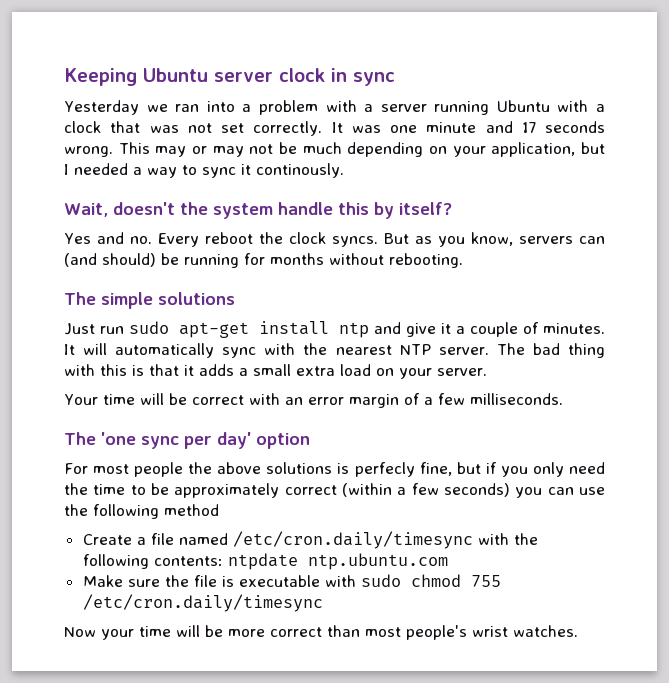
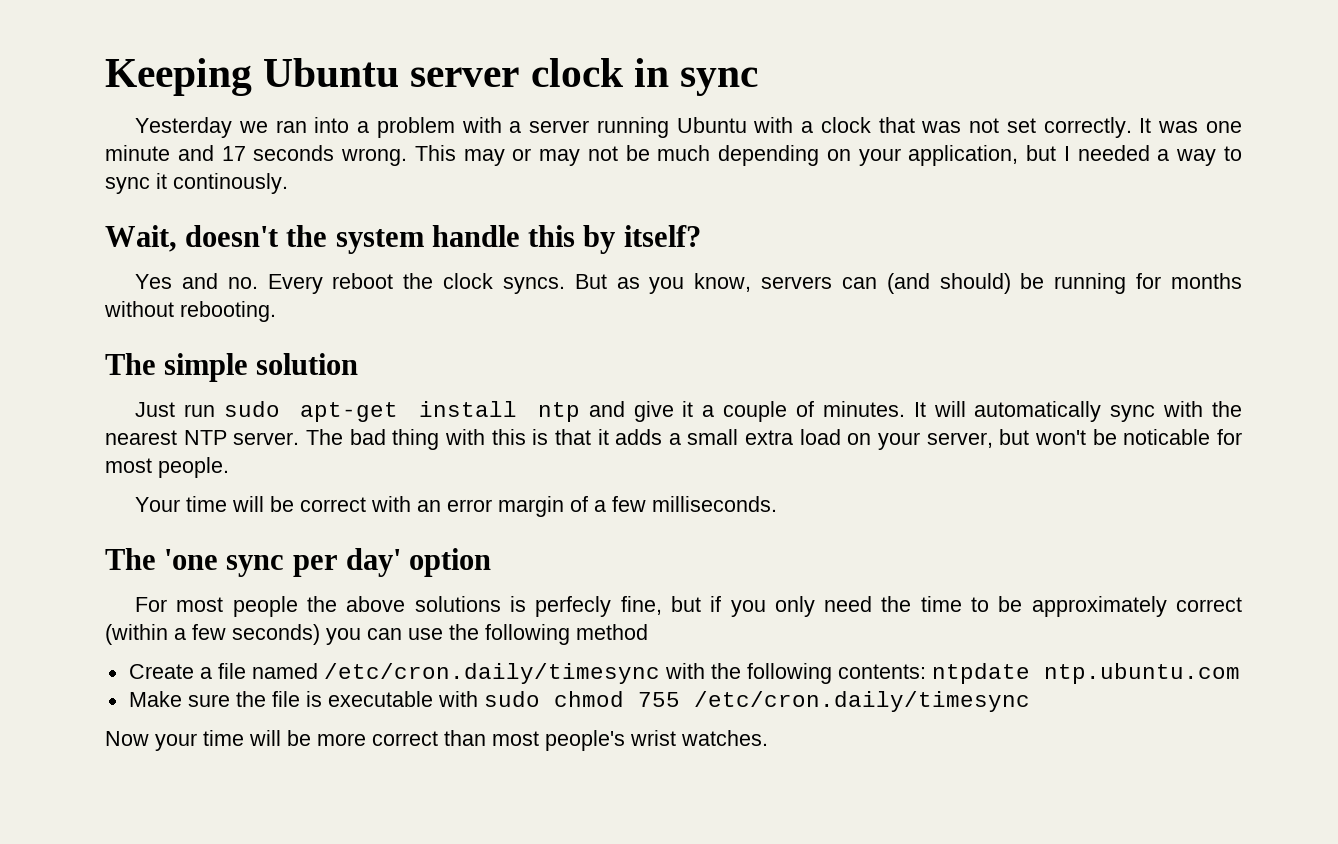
[158,292,235,305] solutions -> [256,353,359,375] solution
[437,368,487,376] server. -> [926,429,1243,448] [105,457,229,478] server, but won't be noticable for most people.

